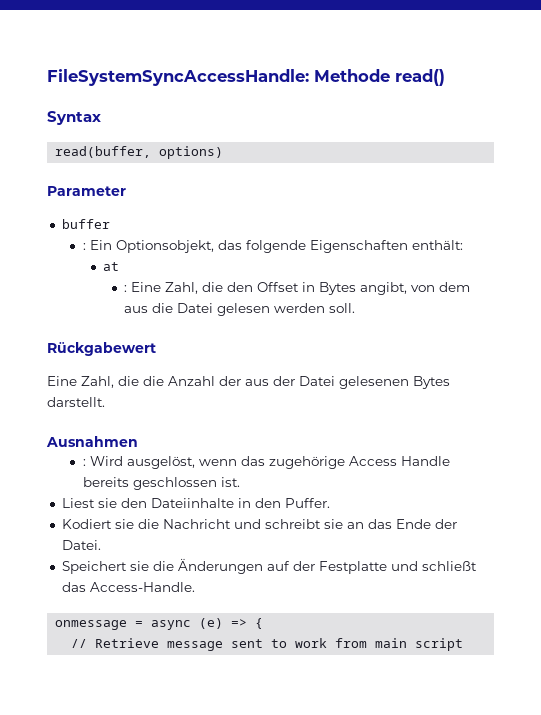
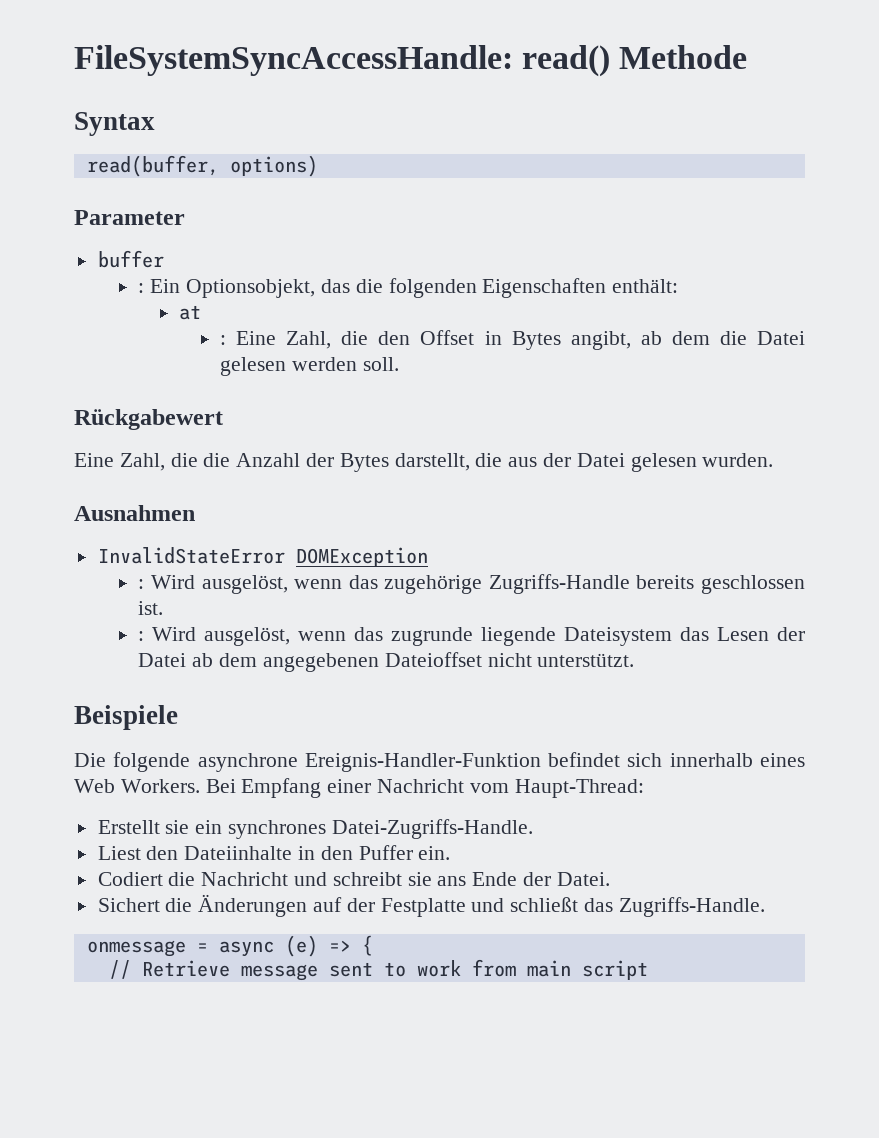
(309, 77) none -> [522,45,611,77] read()
[395,69,445,86] read() -> (748, 57) none
[245,240,306,253] folgende -> [355,278,477,298] die folgenden
[411,282,471,292] [124,306,149,313] von dem aus -> [640,331,710,345] ab dem
[245,376,450,389] [47,397,105,407] aus der Datei gelesenen Bytes darstellt. -> [339,453,774,472] Bytes darstellt, die aus der Datei gelesen wurden.
(138, 441) none -> [97,547,428,567] // InvalidStateError DOMException
[348,456,450,466] Access Handle -> [488,574,630,594] Zugriffs-Handle
(240, 482) none -> [138,627,805,646] [138,652,635,672] [74,705,178,730] [74,752,806,772] [74,778,644,798] [97,819,533,839] // : Wird ausgelöst, wenn das zugrunde liegende Dateisystem das Lesen der Datei ab dem angegebenen Dateioffset nicht unterstützt. // Beispiele // Die folgende asynchrone Ereignis-Handler-Funktion befindet sich innerhalb eines Web Workers. Bei Empfang einer Nachricht vom Haupt-Thread: // Erstellt sie ein synchrones Datei-Zugriffs-Handle.
[97,498,117,508] sie -> (141, 853) none
[284,498,330,508] [61,519,134,529] Puffer. // Kodiert sie -> [358,845,451,860] [97,872,163,886] Puffer ein. // Codiert
[346,519,392,529] an das -> [437,876,467,886] ans
[61,561,149,574] Speichert sie -> [97,898,160,912] Sichert
[89,582,195,592] Access-Handle. -> [618,897,765,917] Zugriffs-Handle.

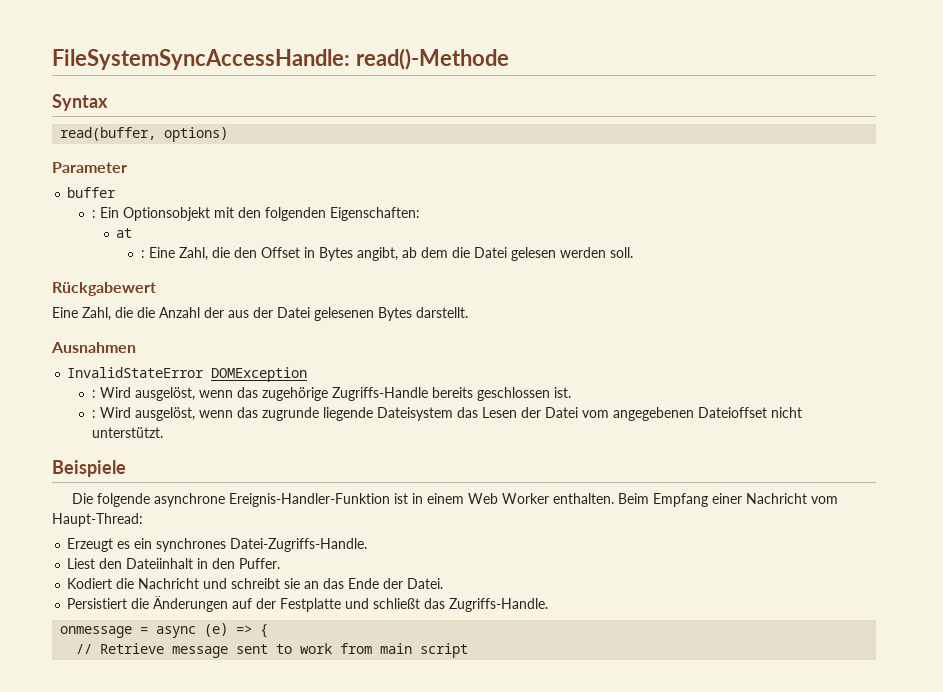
[522,45,748,77] read() Methode -> [355,48,509,70] read()-Methode
[186,278,679,298] Optionsobjekt, das die folgenden Eigenschaften enthält: -> [122,207,420,221] Optionsobjekt mit den folgenden Eigenschaften:
[339,453,774,472] Bytes darstellt, die aus der Datei gelesen wurden. -> [228,307,468,321] aus der Datei gelesenen Bytes darstellt.
[192,653,258,667] ab dem -> [581,410,609,418] vom
[548,752,806,767] [74,779,236,793] befindet sich innerhalb eines Web Workers. Bei -> [394,493,650,504] ist in einem Web Worker enthalten. Beim
[97,820,190,834] Erstellt sie -> [67,538,131,552] Erzeugt es
[184,846,293,860] Dateiinhalte -> [126,558,194,569] Dateiinhalt
[358,845,451,860] [97,872,163,886] Puffer ein. // Codiert -> [239,558,281,569] [67,578,113,589] Puffer. // Kodiert
[437,876,467,886] ans -> [304,578,345,589] an das
[97,898,160,912] Sichert -> [67,598,128,609] Persistiert

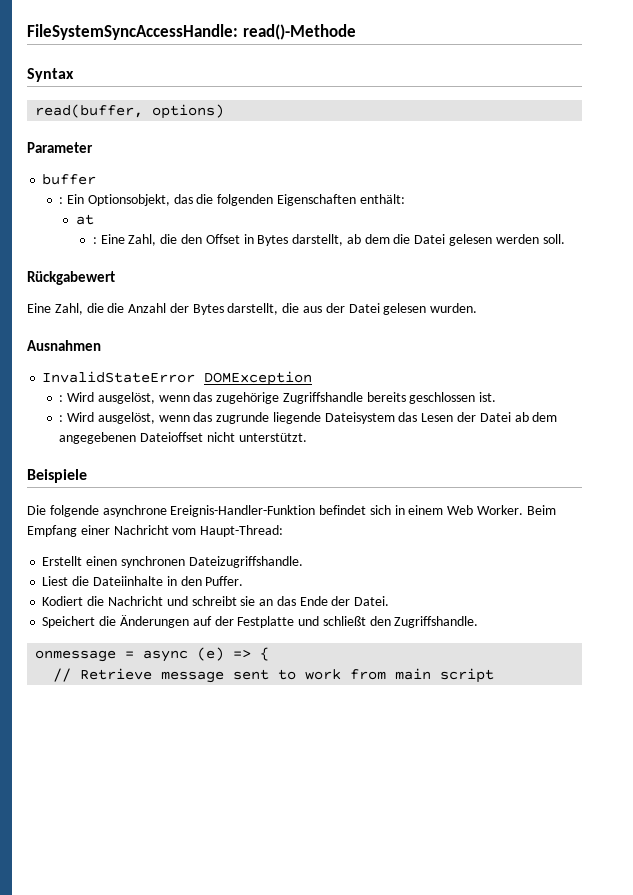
[122,207,420,221] Optionsobjekt mit den folgenden Eigenschaften: -> [87,194,405,206] Optionsobjekt, das die folgenden Eigenschaften enthält:
[356,247,398,261] angibt, -> [292,234,344,246] darstellt,
[228,307,468,321] aus der Datei gelesenen Bytes darstellt. -> [192,303,478,315] Bytes darstellt, die aus der Datei gelesen wurden.
[331,387,428,401] Zugriffs-Handle -> [282,392,363,404] Zugriffshandle
[581,410,609,418] vom -> [514,412,558,422] ab dem
[394,493,409,504] ist -> [319,505,391,515] befindet sich
[502,493,615,504] Worker enthalten. -> [477,505,524,515] Worker.
[67,538,368,552] Erzeugt es ein synchrones Datei-Zugriffs-Handle. -> [42,556,303,568] Erstellt einen synchronen Dateizugriffshandle.
[99,558,194,569] den Dateiinhalt -> [72,576,163,586] die Dateiinhalte
[67,598,128,609] Persistiert -> [42,616,96,628] Speichert
[424,598,549,612] das Zugriffs-Handle. -> [369,616,479,628] den Zugriffshandle.

